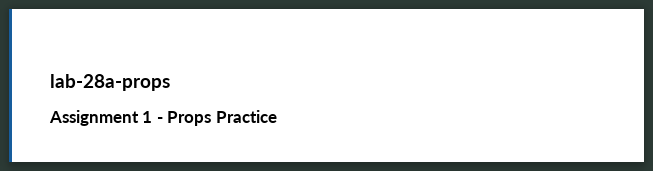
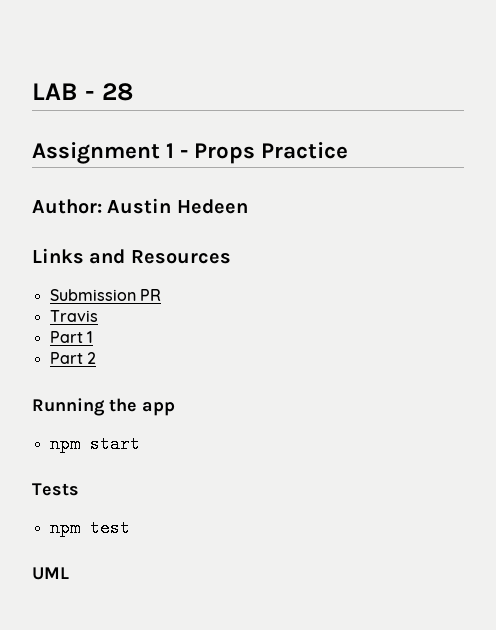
[50,74,170,91] lab-28a-props -> [32,83,133,101] LAB - 28
(277, 116) none -> [32,198,248,214] [32,248,231,264] [49,289,161,301] [49,310,98,322] [49,331,93,343] [49,352,96,364] [32,398,175,416] [49,435,140,453] [32,483,79,496] [49,519,130,537] [32,567,69,580] // Author: Austin Hedeen // Links and Resources // Submission PR // Travis // Part 1 // Part 2 // Running the app // npm start // Tests // npm test // UML

